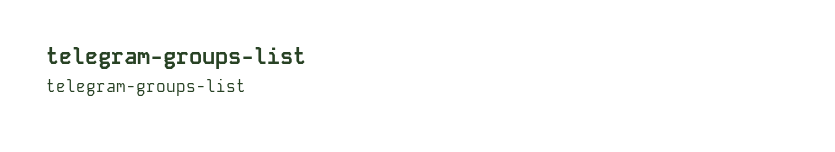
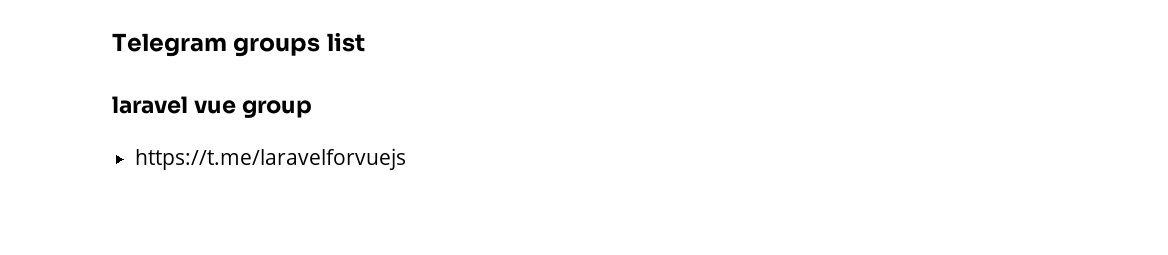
[46,47,306,69] [46,78,246,96] telegram-groups-list // telegram-groups-list -> [112,32,365,57] [112,96,313,118] [135,148,407,170] Telegram groups list // laravel vue group // https://t.me/laravelforvuejs

